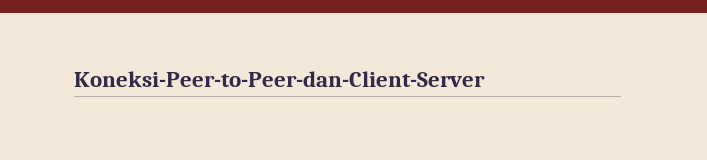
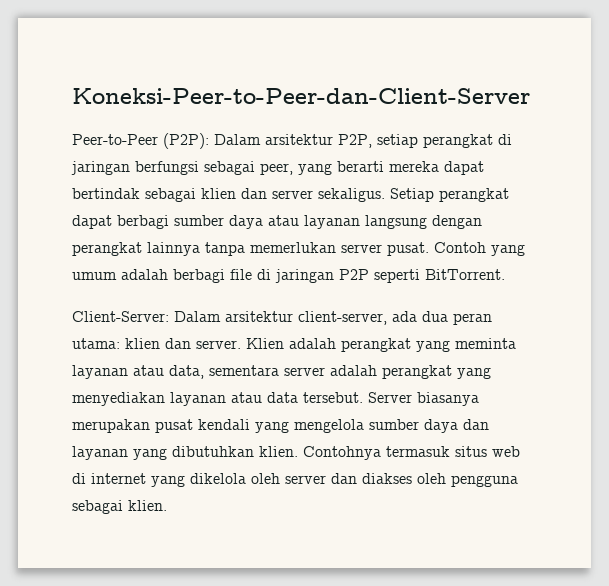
(485, 79) none -> [72,133,512,149] [71,161,484,175] [72,188,509,202] [72,215,482,229] [72,242,525,256] [72,269,505,283] [72,311,492,325] [72,338,516,352] [72,365,491,379] [72,392,479,406] [72,419,489,433] [72,446,520,460] [72,473,518,487] [72,500,167,514] // Peer-to-Peer (P2P): Dalam arsitektur P2P, setiap perangkat di jaringan berfungsi sebagai peer, yang berarti mereka dapat bertindak sebagai klien dan server sekaligus. Setiap perangkat dapat berbagi sumber daya atau layanan langsung dengan perangkat lainnya tanpa memerlukan server pusat. Contoh yang umum adalah berbagi file di jaringan P2P seperti BitTorrent. // Client-Server: Dalam arsitektur client-server, ada dua peran utama: klien dan server. Klien adalah perangkat yang meminta layanan atau data, sementara server adalah perangkat yang menyediakan layanan atau data tersebut. Server biasanya merupakan pusat kendali yang mengelola sumber daya dan layanan yang dibutuhkan klien. Contohnya termasuk situs web di internet yang dikelola oleh server dan diakses oleh pengguna sebagai klien.

